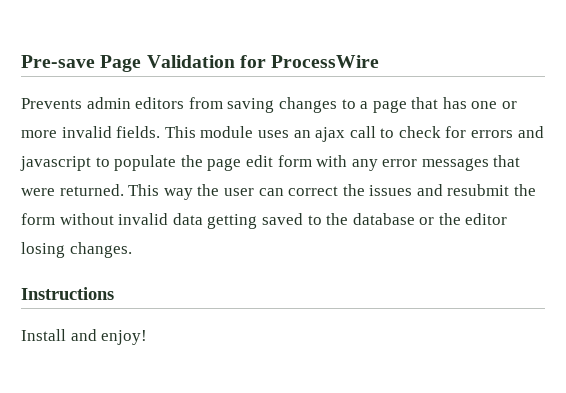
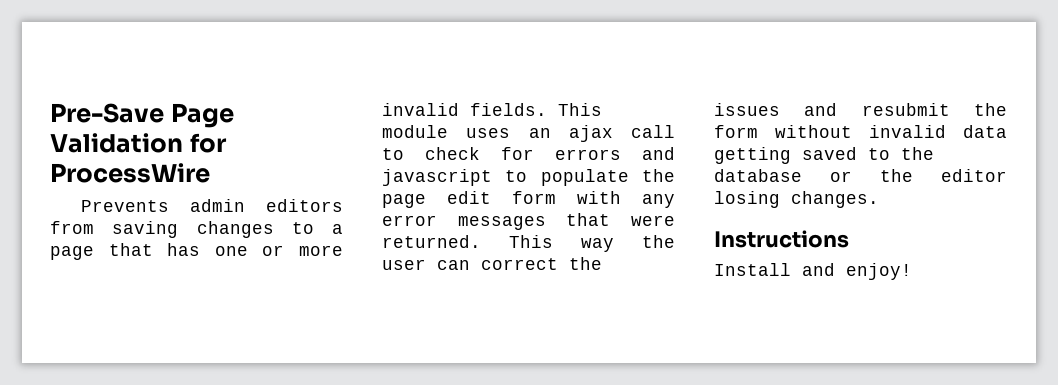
[21,55,95,68] Pre-save -> [50,103,164,123] Pre-Save

